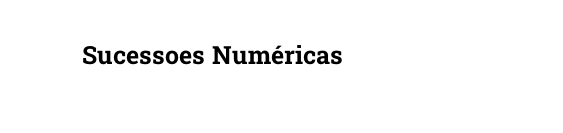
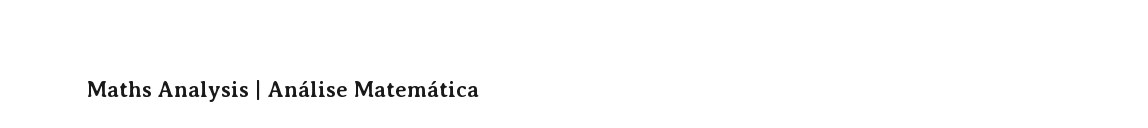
[82,44,343,65] Sucessoes Numéricas -> [87,80,479,102] Maths Analysis | Análise Matemática

